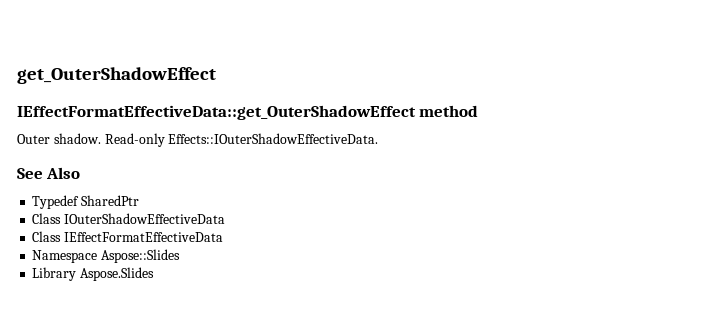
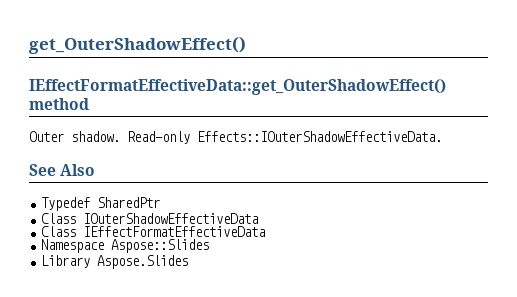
[17,67,216,84] [17,105,416,120] get_OuterShadowEffect // IEffectFormatEffectiveData::get_OuterShadowEffect -> [29,36,246,54] [29,79,446,95] get_OuterShadowEffect() // IEffectFormatEffectiveData::get_OuterShadowEffect()

